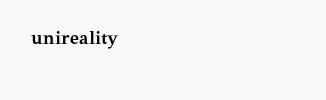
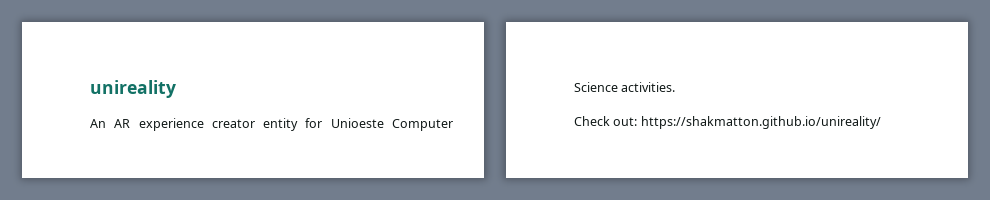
(118, 40) none -> [90,118,453,131] [574,82,676,92] [574,116,881,129] // An AR experience creator entity for Unioeste Computer Science activities. // Check out: https://shakmatton.github.io/unireality/

